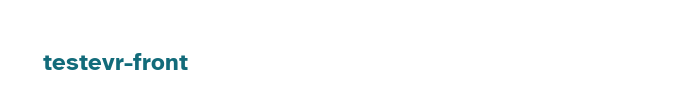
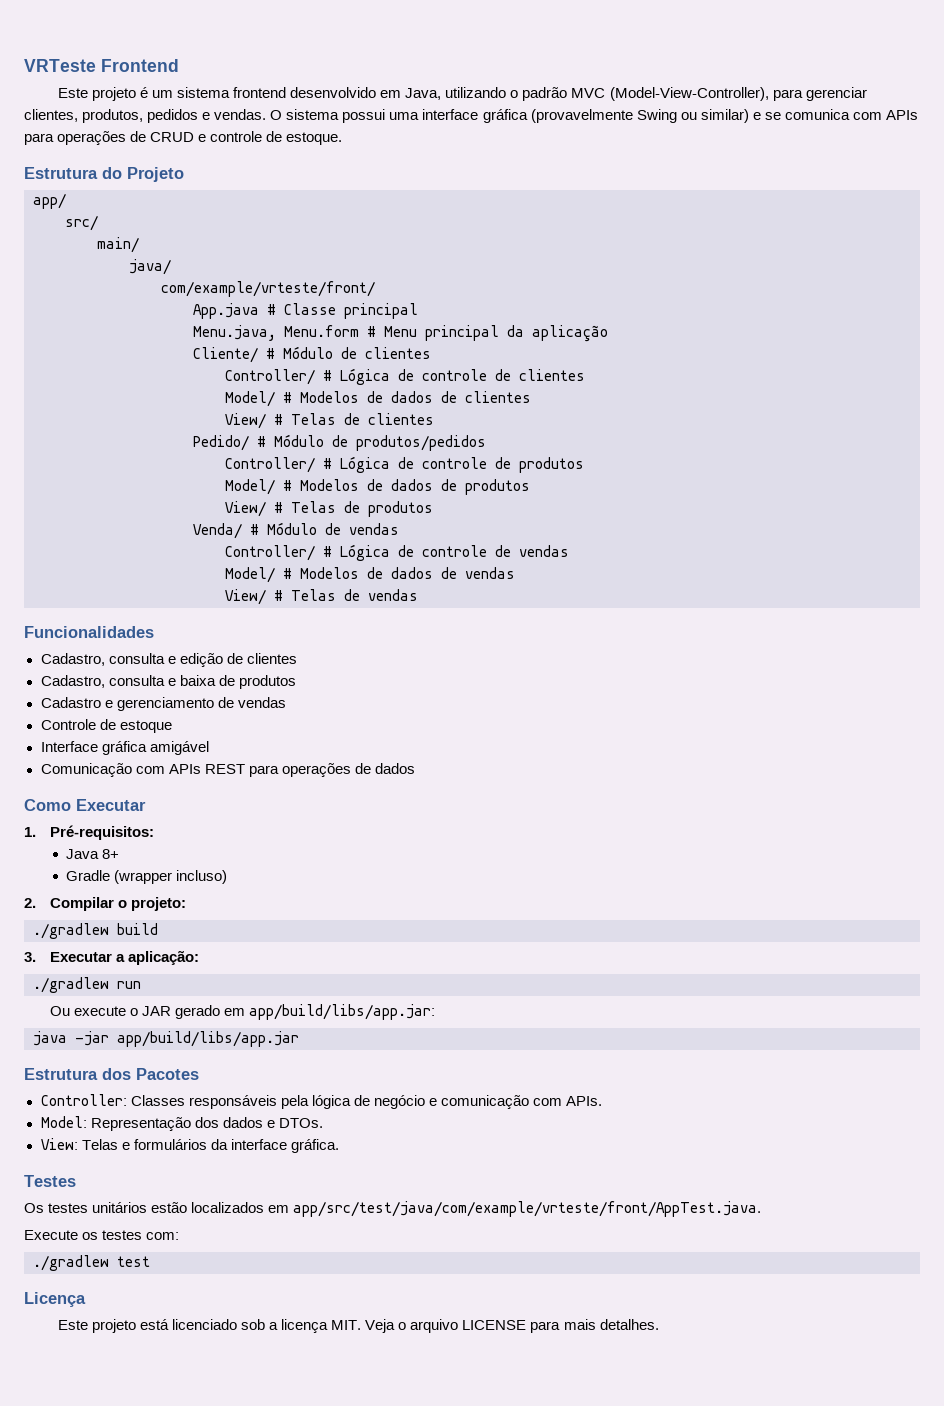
[43,53,188,70] testevr-front -> [24,59,179,72] [57,87,867,101] [24,109,918,123] [24,131,343,145] [24,167,184,182] [33,193,66,209] [65,215,98,231] [97,237,139,253] [129,259,171,275] [161,281,375,297] [193,303,418,319] [193,325,608,342] [193,346,431,363] [225,368,585,385] [225,391,531,407] [225,413,434,429] [193,434,486,451] [225,456,584,473] [225,479,530,495] [225,501,433,517] [193,522,399,539] [225,544,569,561] [225,567,515,583] [225,589,418,605] [24,626,154,638] [40,653,297,667] [40,675,296,689] [40,697,286,711] [40,719,172,733] [40,741,209,755] [40,763,415,777] [24,799,146,811] [24,825,154,840] [66,849,120,859] [66,870,228,884] [24,897,186,911] [33,923,158,939] [24,950,199,965] [33,977,141,993] [49,1004,435,1020] [33,1031,299,1047] [24,1068,199,1080] [40,1094,602,1109] [40,1116,323,1131] [40,1138,339,1153] [24,1175,76,1187] [24,1201,762,1217] [24,1230,180,1240] [33,1255,150,1271] [24,1292,86,1307] [57,1319,659,1333] VRTeste Frontend // Este projeto é um sistema frontend desenvolvido em Java, utilizando o padrão MVC (Model-View-Controller), para gerenciar clientes, produtos, pedidos e vendas. O sistema possui uma interface gráfica (provavelmente Swing ou similar) e se comunica com APIs para operações de CRUD e controle de estoque. // Estrutura do Projeto // app/ // src/ // main/ // java/ // com/example/vrteste/front/ // App.java # Classe principal // Menu.java, Menu.form # Menu principal da aplicação // Cliente/ # Módulo de clientes // Controller/ # Lógica de controle de clientes // Model/ # Modelos de dados de clientes // View/ # Telas de clientes // Pedido/ # Módulo de produtos/pedidos // Controller/ # Lógica de controle de produtos // Model/ # Modelos de dados de produtos // View/ # Telas de produtos // Venda/ # Módulo de vendas // Controller/ # Lógica de controle de vendas // Model/ # Modelos de dados de vendas // View/ # Telas de vendas // Funcionalidades // Cadastro, consulta e edição de clientes // Cadastro, consulta e baixa de produtos // Cadastro e gerenciamento de vendas // Controle de estoque // Interface gráfica amigável // Comunicação com APIs REST para operações de dados // Como Executar // 1. Pré-requisitos: // Java 8+ // Gradle (wrapper incluso) // 2. Compilar o projeto: // ./gradlew build // 3. Executar a aplicação: // ./gradlew run // Ou execute o JAR gerado em app/build/libs/app.jar: // java -jar app/build/libs/app.jar // Estrutura dos Pacotes // Controller: Classes responsáveis pela lógica de negócio e comunicação com APIs. // Model: Representação dos dados e DTOs. // View: Telas e formulários da interface gráfica. // Testes // Os testes unitários estão localizados em app/src/test/java/com/example/vrteste/front/AppTest.java. // Execute os testes com: // ./gradlew test // Licença // Este projeto está licenciado sob a licença MIT. Veja o arquivo LICENSE para mais detalhes.

